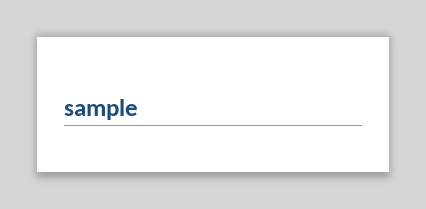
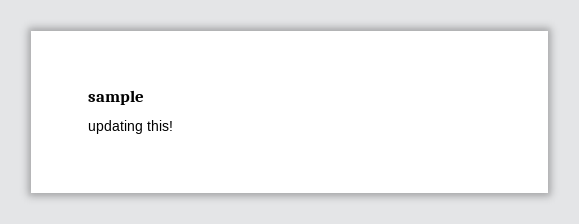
(138, 109) none -> [88,120,173,134] // updating this!

